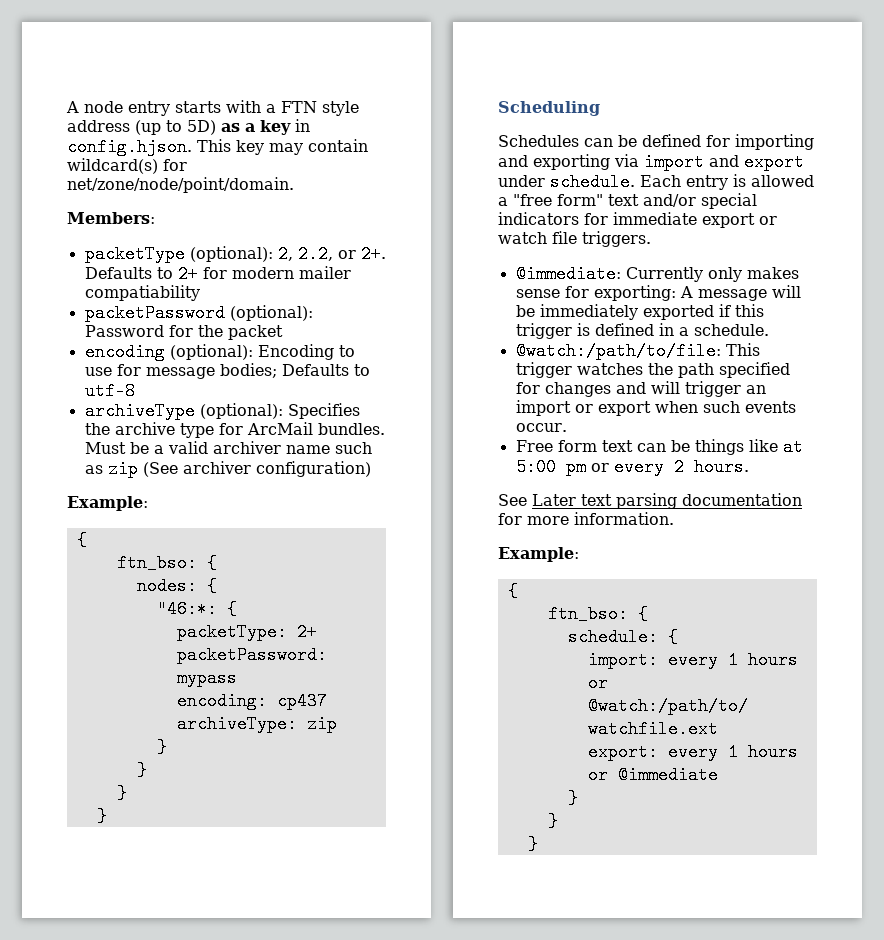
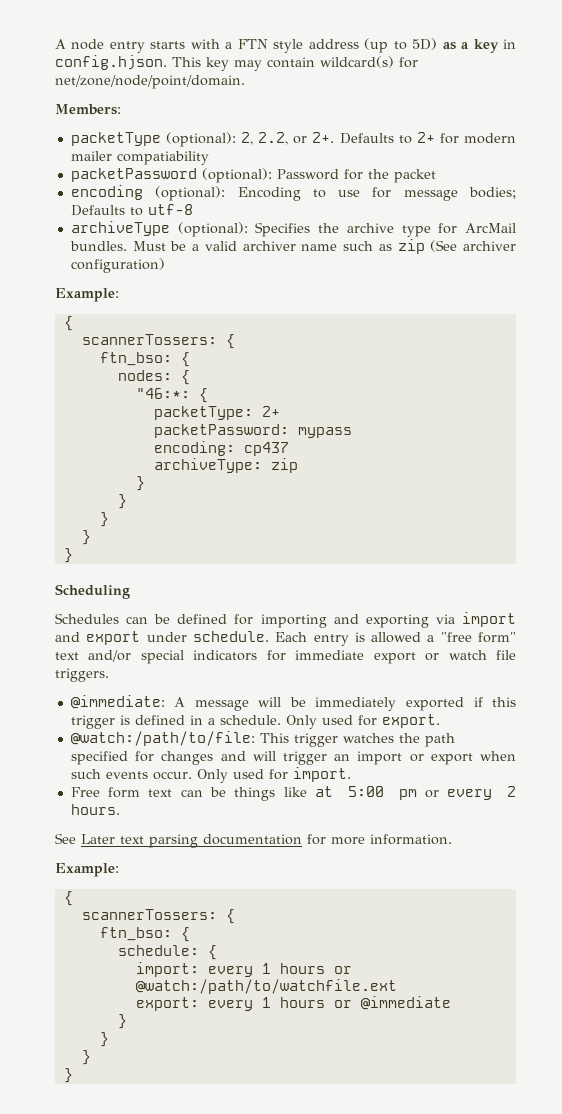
(87, 540) none -> [81,334,235,349] // scannerTossers: {
(107, 816) none -> [63,548,73,563] // }
[625,267,799,282] [515,285,676,301] Currently only makes sense for exporting: -> (165, 702) none
(769, 330) none -> [285,714,440,729] Only used for export.
(567, 427) none -> [196,767,351,783] Only used for import.
(518, 591) none -> [81,909,235,924] // scannerTossers: {
(538, 844) none -> [63,1068,73,1083] // }

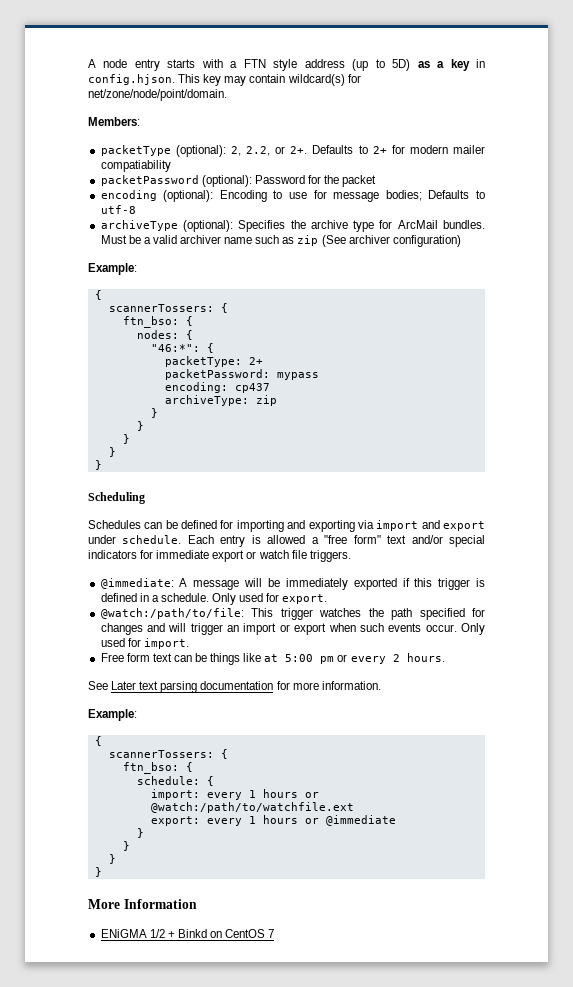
[135,388,190,399] "46:*: -> [150,344,200,352] "46:*":
(73, 1075) none -> [88,899,197,909] [100,929,275,938] // More Information // ENiGMA 1/2 + Binkd on CentOS 7

